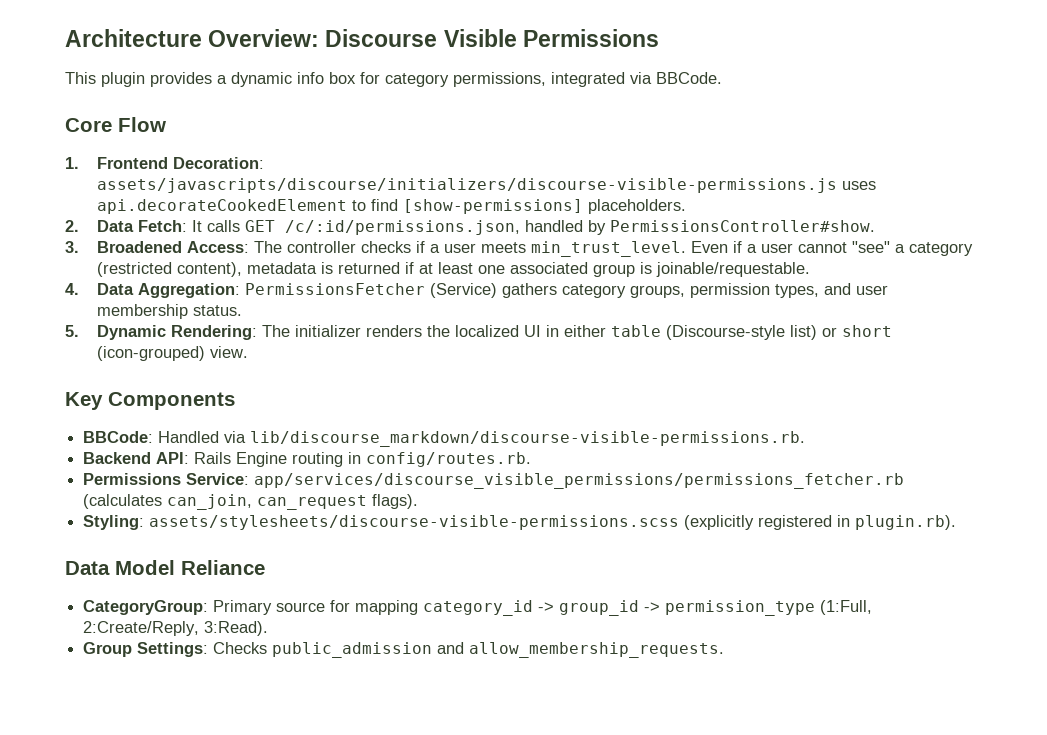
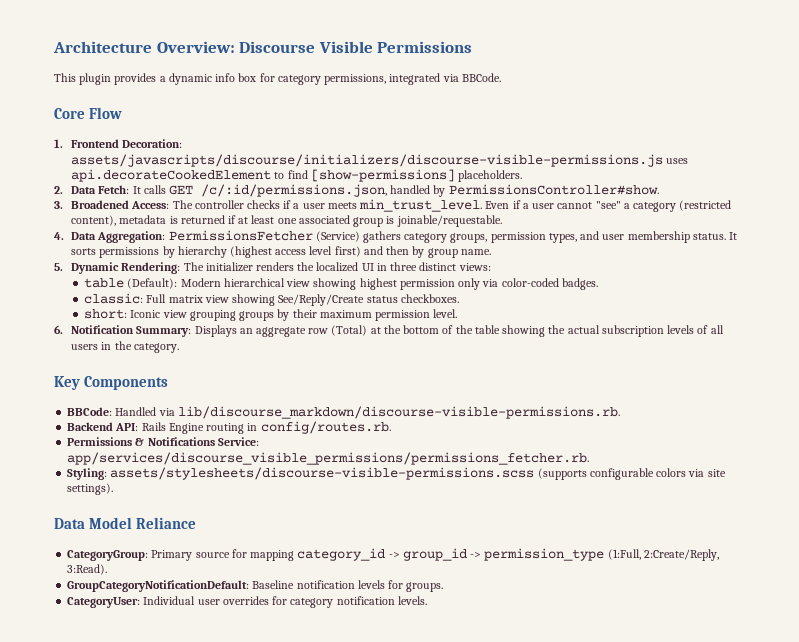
(243, 310) none -> [729,232,738,240] [71,246,491,258] It sorts permissions by hierarchy (highest access level first) and then by group name.
[564,325,893,340] [97,346,249,361] either table (Discourse-style list) or short (icon-grouped) view. -> [390,262,491,271] [84,278,598,290] [84,293,459,306] [84,309,458,321] [54,325,724,337] [71,341,179,353] three distinct views: // table (Default): Modern hierarchical view showing highest permission only via color-coded badges. // classic: Full matrix view showing See/Reply/Create status checkboxes. // short: Iconic view grouping groups by their maximum permission level. // 6. Notification Summary: Displays an aggregate row (Total) at the bottom of the table showing the actual subscription levels of all users in the category.
[186,473,905,489] [83,494,419,510] [83,515,957,530] Service: app/services/discourse_visible_permissions/permissions_fetcher.rb (calculates can_join, can_request flags). // Styling: assets/stylesheets/discourse-visible-permissions.scss (explicitly registered in plugin.rb). -> [135,437,259,446] [67,452,590,465] [67,467,726,480] [67,483,114,495] & Notifications Service: app/services/discourse_visible_permissions/permissions_fetcher.rb. // Styling: assets/stylesheets/discourse-visible-permissions.scss (supports configurable colors via site settings).
[83,642,725,658] Group Settings: Checks public_admission and allow_membership_requests. -> [67,580,444,592] [67,596,427,608] GroupCategoryNotificationDefault: Baseline notification levels for groups. // CategoryUser: Individual user overrides for category notification levels.

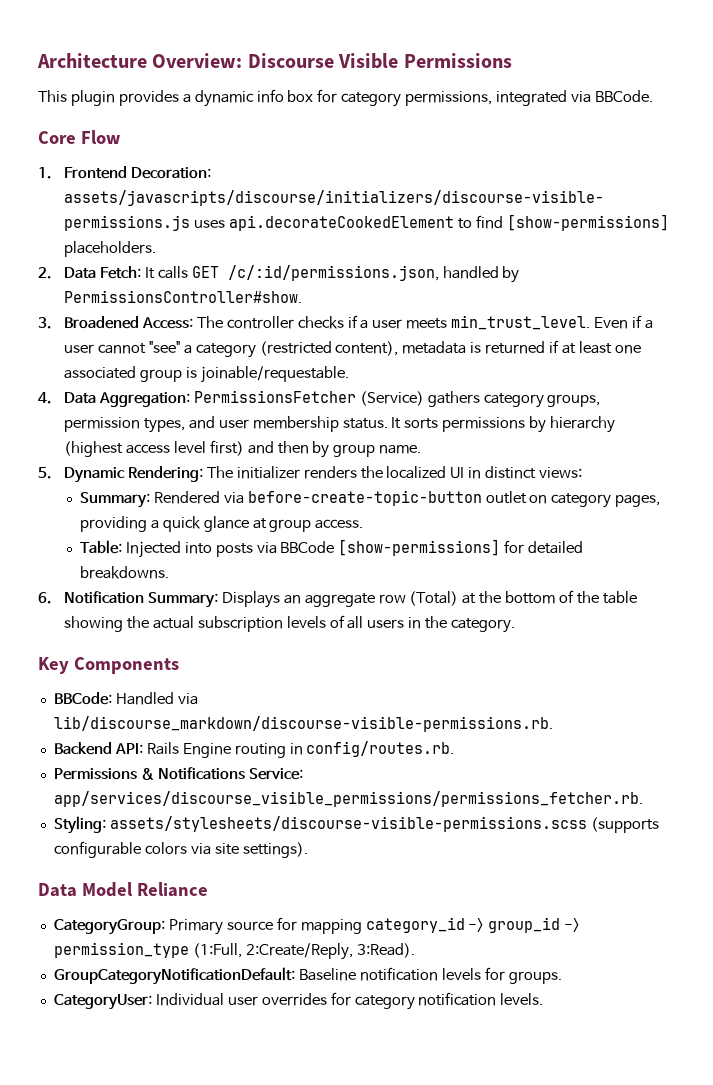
[390,262,418,271] three -> (482, 473) none
[84,278,598,290] [84,293,459,306] [84,309,458,321] table (Default): Modern hierarchical view showing highest permission only via color-coded badges. // classic: Full matrix view showing See/Reply/Create status checkboxes. // short: Iconic view grouping groups by their maximum permission level. -> [79,490,661,508] [79,516,364,532] [79,539,584,558] [79,566,169,579] Summary: Rendered via before-create-topic-button outlet on category pages, providing a quick glance at group access. // Table: Injected into posts via BBCode [show-permissions] for detailed breakdowns.

